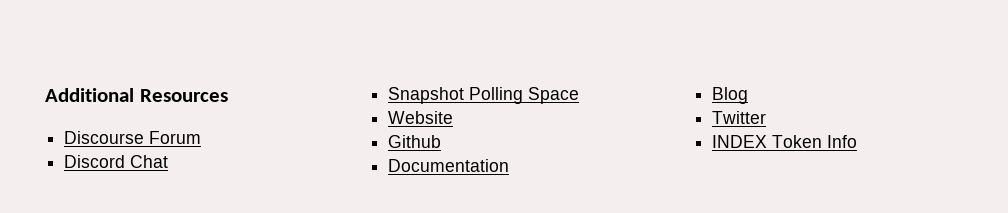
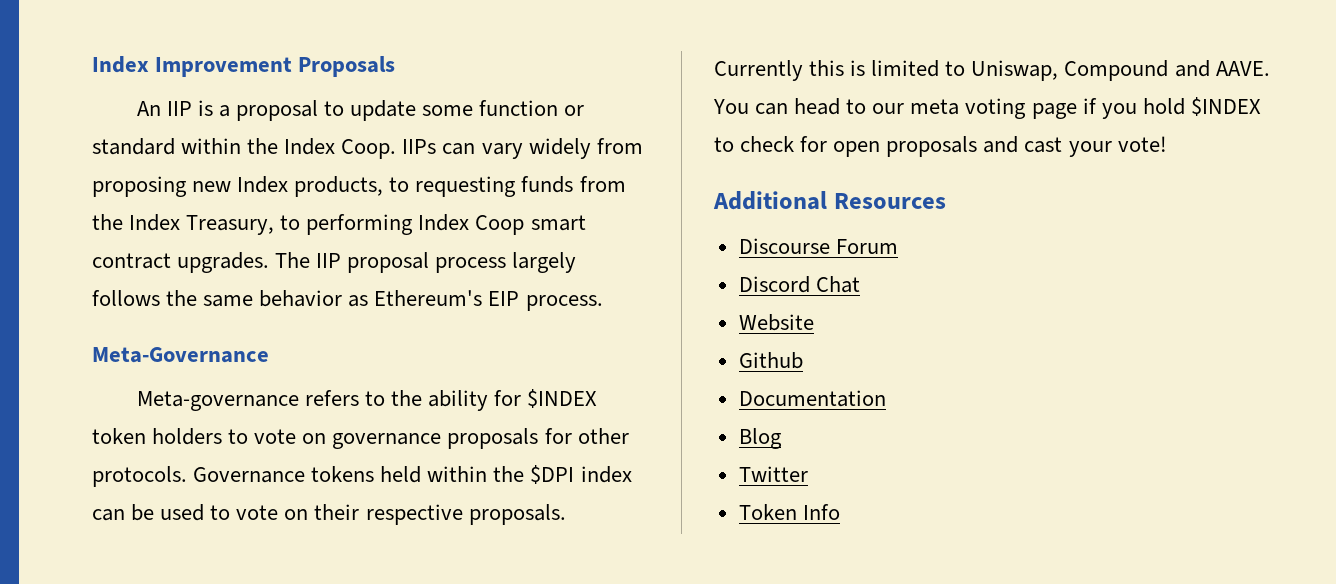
(45, 95) none -> [92,56,396,77] [136,100,585,121] [92,138,643,159] [92,176,626,197] [92,214,586,235] [92,252,577,273] [92,290,603,311] [92,347,269,363] [136,389,598,411] [92,428,629,449] [92,465,632,487] [92,504,566,525] [714,60,1270,81] [713,97,1261,119] [714,136,1167,157] Index Improvement Proposals // An IIP is a proposal to update some function or standard within the Index Coop. IIPs can vary widely from proposing new Index products, to requesting funds from the Index Treasury, to performing Index Coop smart contract upgrades. The IIP proposal process largely follows the same behavior as Ethereum's EIP process. // Meta-Governance // Meta-governance refers to the ability for $INDEX token holders to vote on governance proposals for other protocols. Governance tokens held within the $DPI index can be used to vote on their respective proposals. Currently this is limited to Uniswap, Compound and AAVE. You can head to our meta voting page if you hold $INDEX to check for open proposals and cast your vote! //
[388,87,580,104] // Snapshot Polling Space -> (860, 284) none
[712,135,768,148] INDEX -> (808, 474) none

